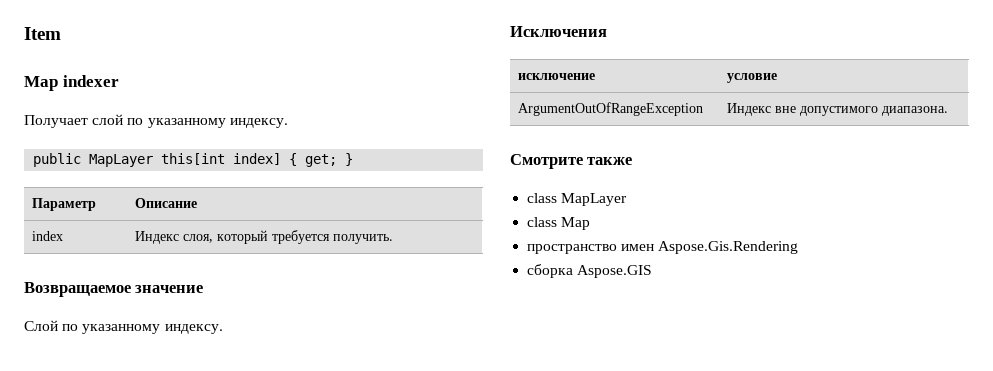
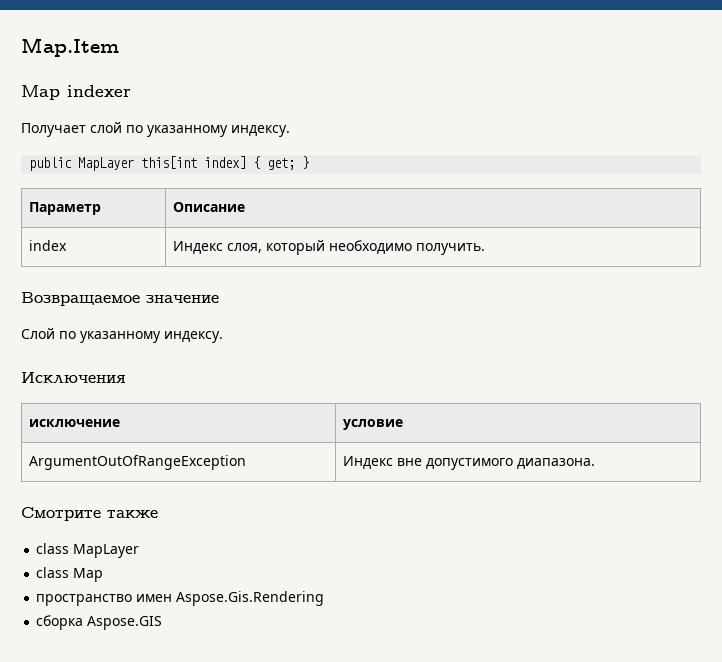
[24,27,61,40] Item -> [21,37,119,57] Map.Item
[272,230,331,244] требуется -> [329,240,413,254] необходимо

